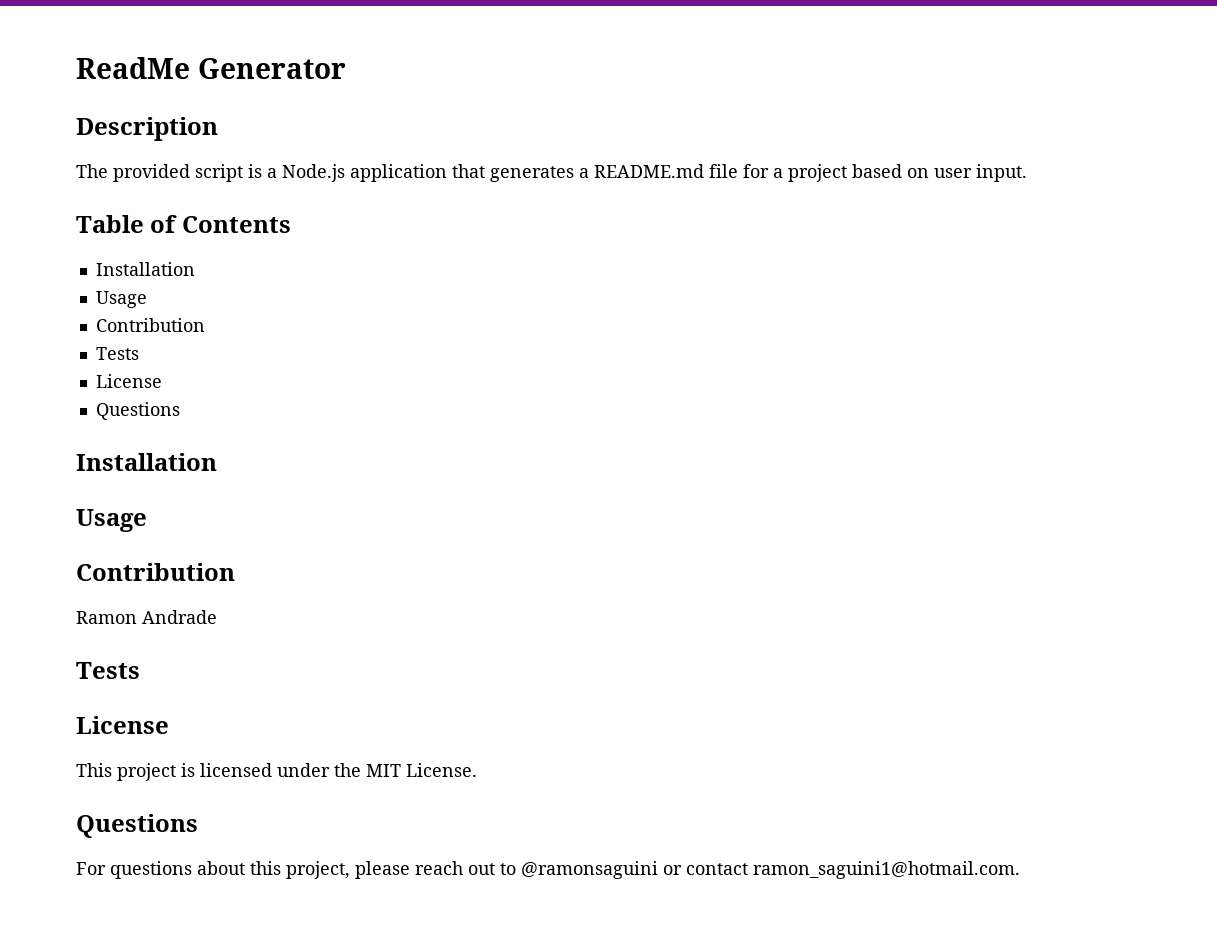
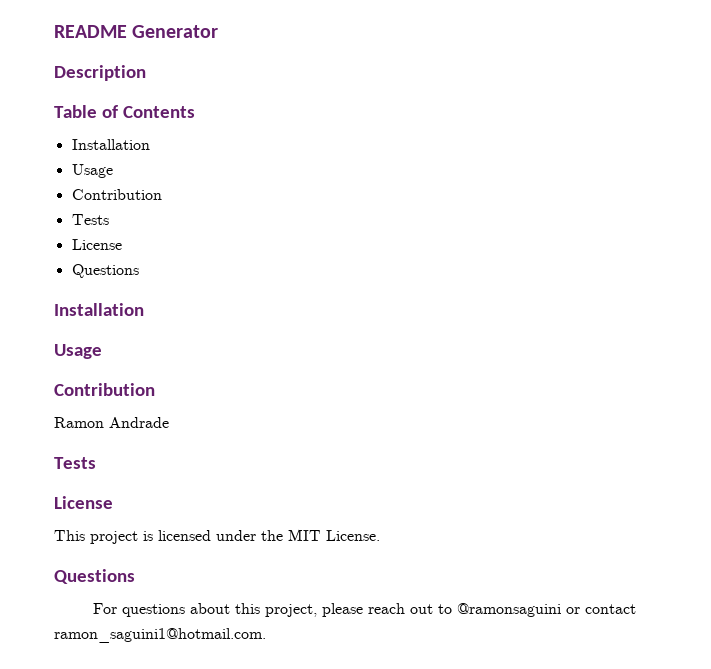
[76,57,190,79] ReadMe -> [54,25,127,38] README
[76,164,1027,182] // The provided script is a Node.js application that generates a README.md file for a project based on user input. -> (146, 73) none

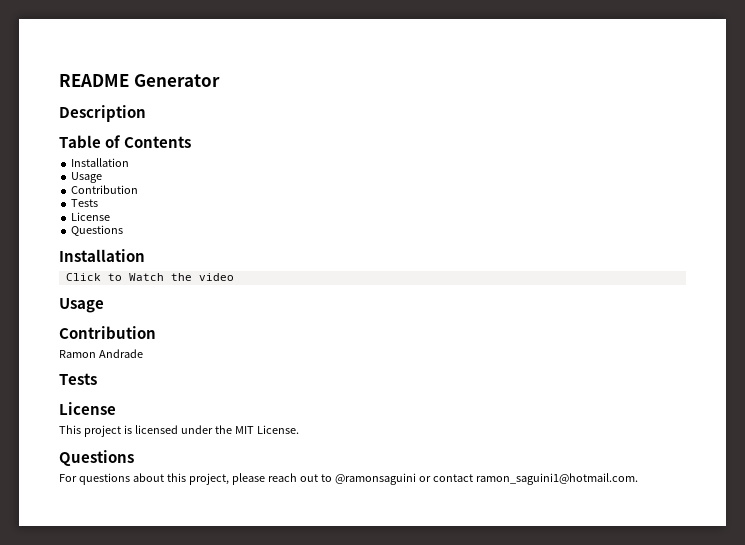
(144, 309) none -> [65,273,234,281] // Click to Watch the video

